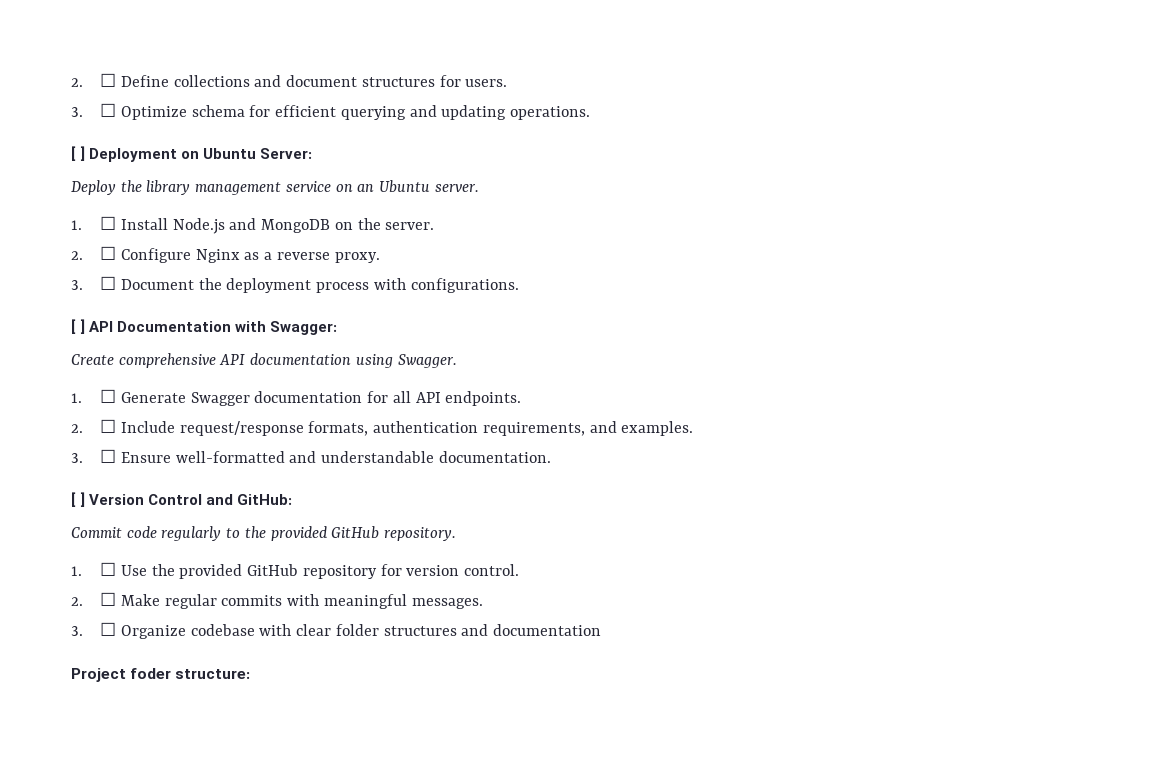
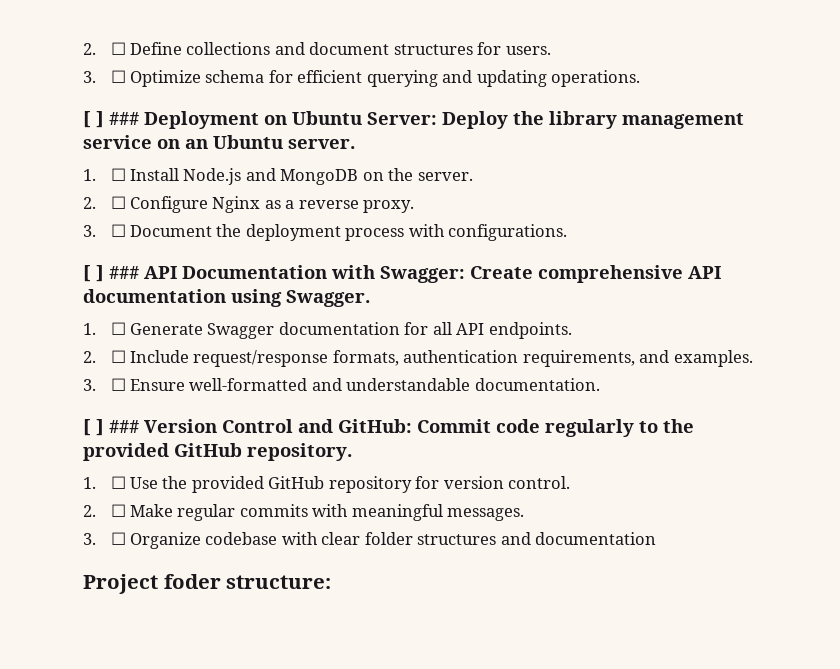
(86, 153) none -> [109,112,139,125] ###
(313, 153) // -> (437, 118) none
(86, 326) none -> [109,266,139,279] ###
(338, 328) // -> (465, 274) none
(86, 499) none -> [109,420,139,433] ###
(293, 499) // -> (412, 426) none

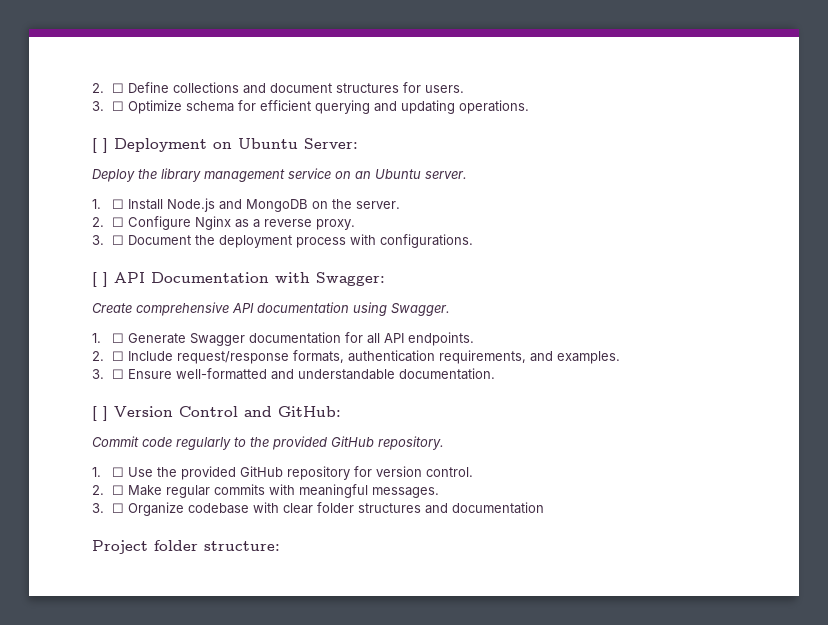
[109,112,139,125] ### -> (108, 145) none
(437, 118) none -> (358, 143) //
[109,266,139,279] ### -> (108, 279) none
(465, 274) none -> (385, 279) //
[109,420,139,433] ### -> (108, 413) none
(412, 426) none -> (341, 411) //
[163,574,221,589] foder -> [154,540,198,551] folder

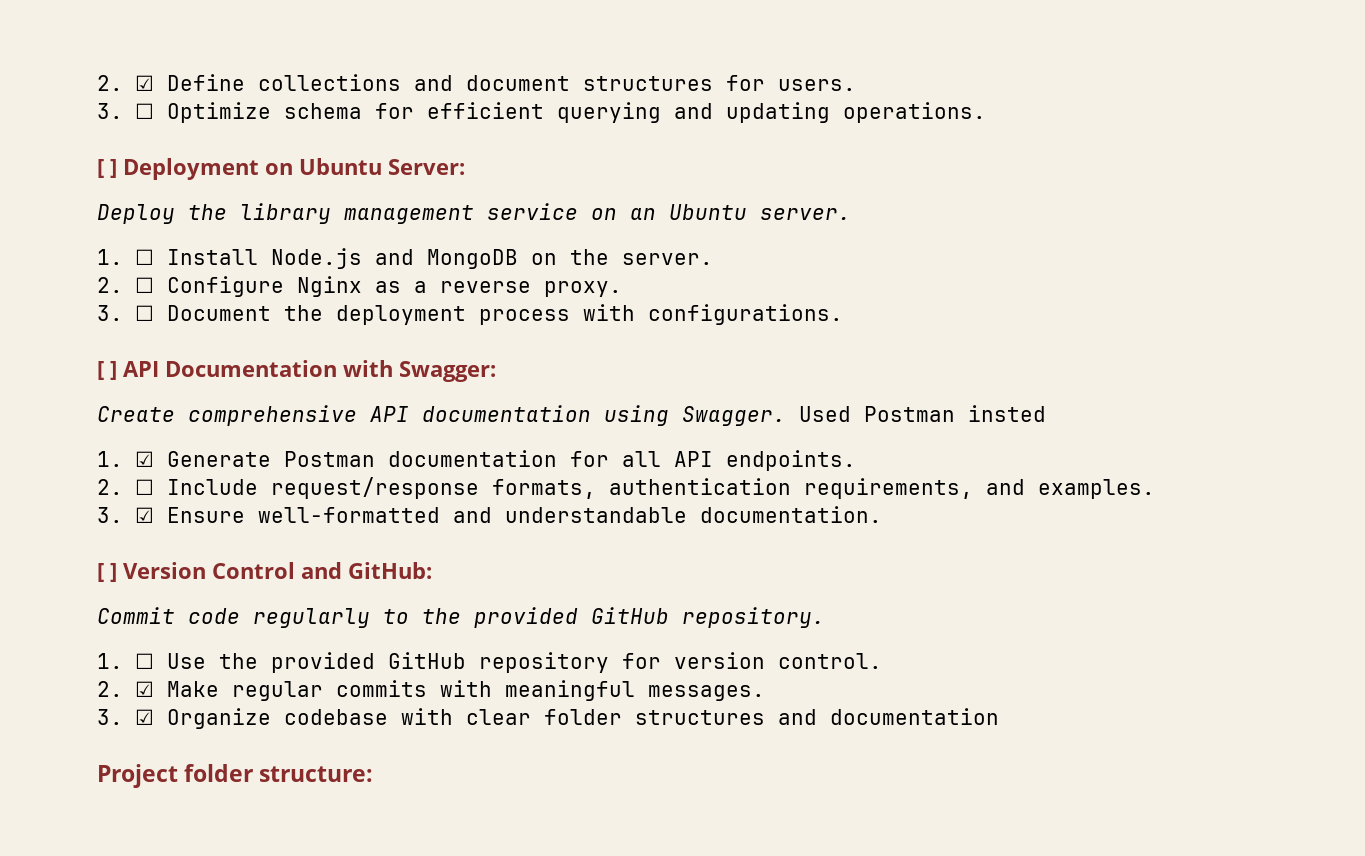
[92,83,125,93] 2. ☐ -> [97,75,154,91] 2. ☑
[92,333,246,346] // 1. ☐ Generate Swagger -> [799,405,1046,422] [97,451,375,467] Used Postman insted // 1. ☑ Generate Postman
[112,369,125,379] ☐ -> [134,507,154,523] ☑
[112,485,125,495] ☐ -> [134,681,154,697] ☑
[112,503,125,513] ☐ -> [134,709,154,725] ☑

